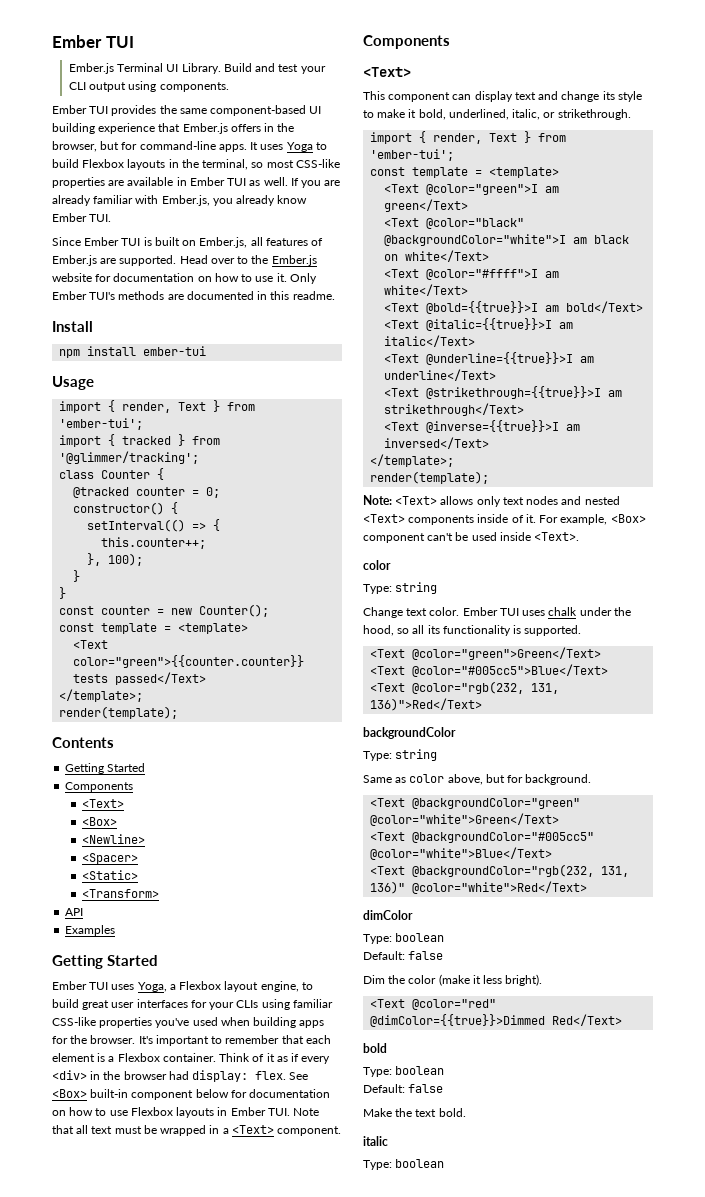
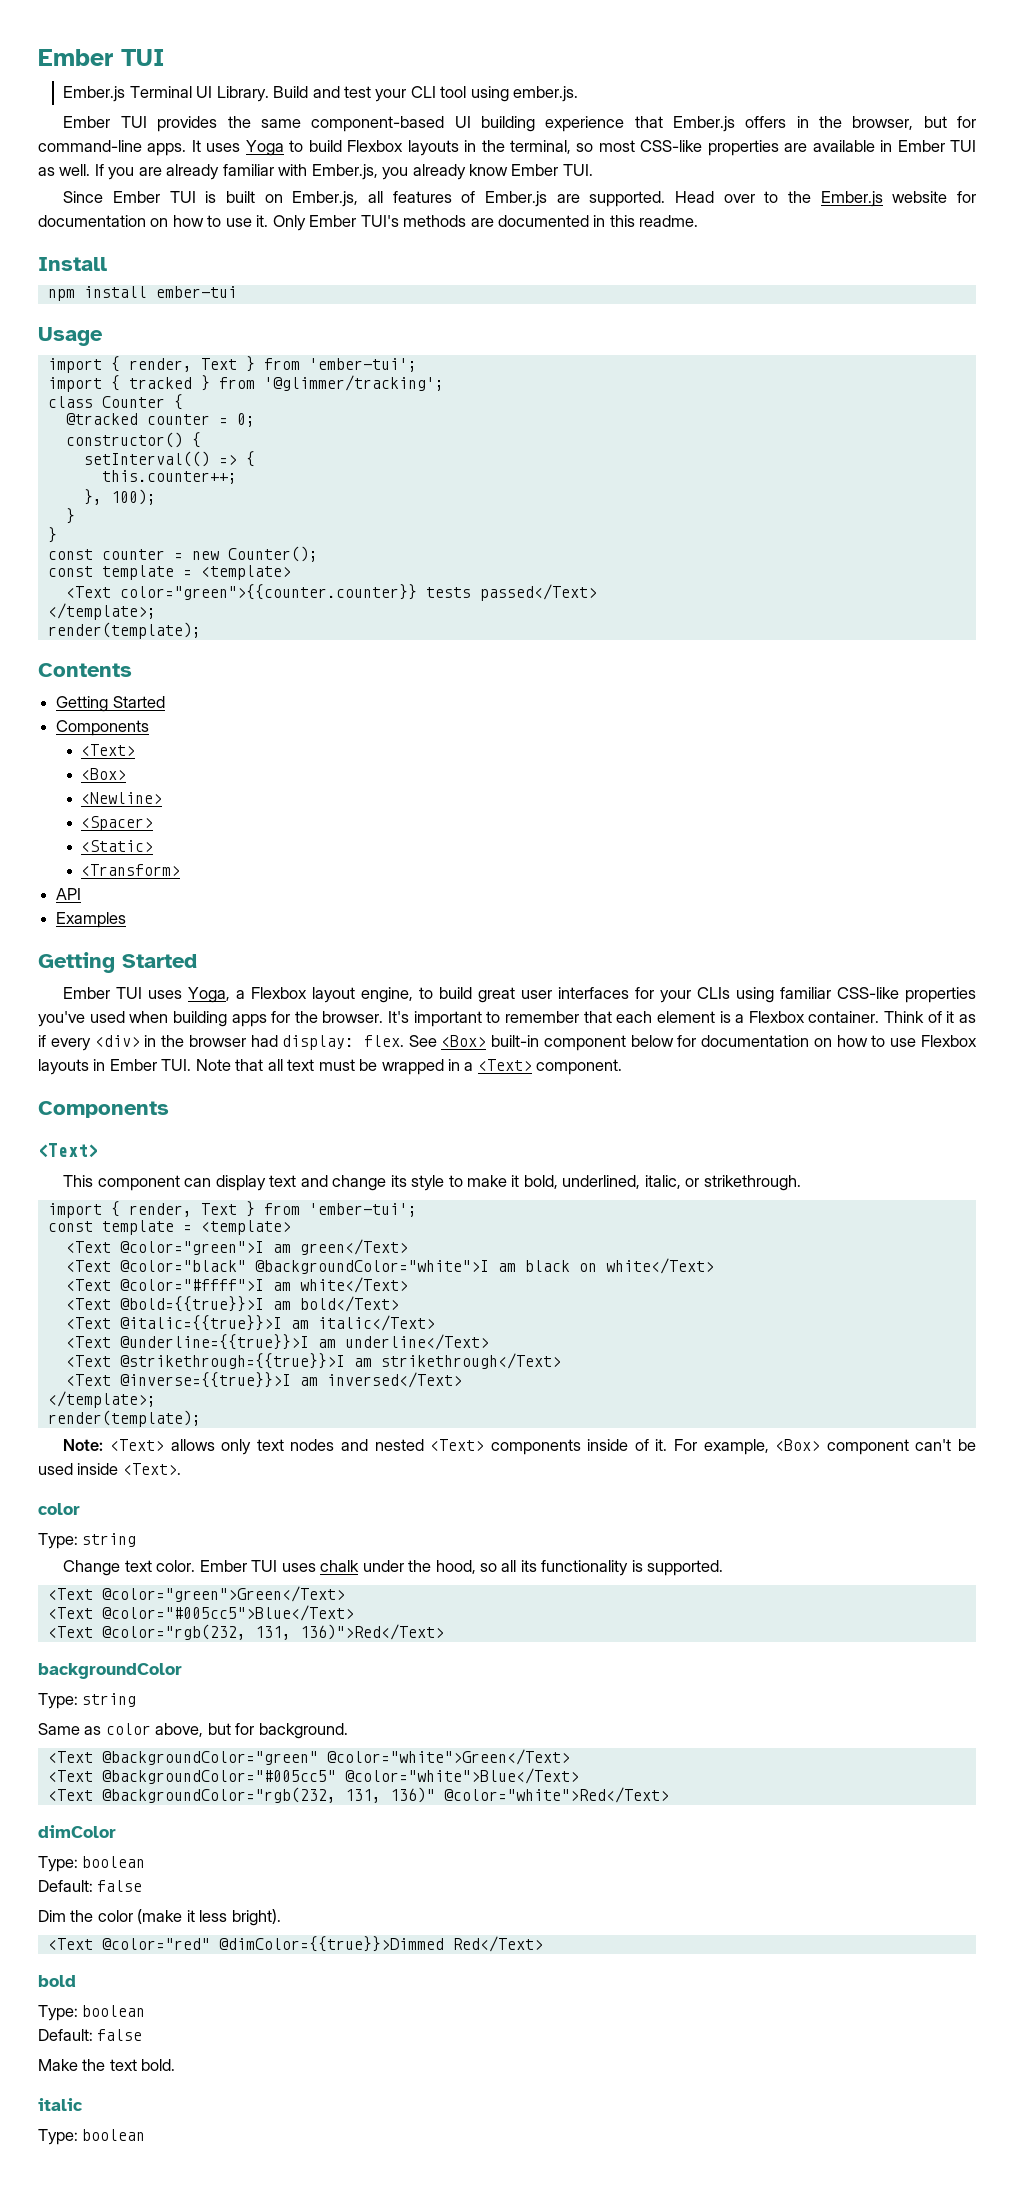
[89,81,229,92] output using components. -> [440,86,579,102] tool using ember.js.

